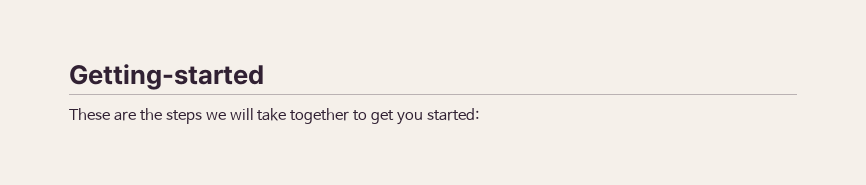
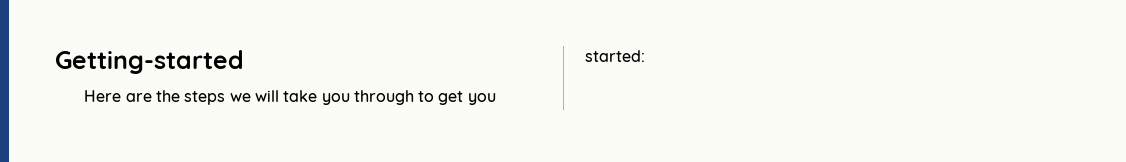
[69,108,110,120] These -> [84,90,122,102] Here
[290,108,350,124] together -> [321,90,414,105] you through

